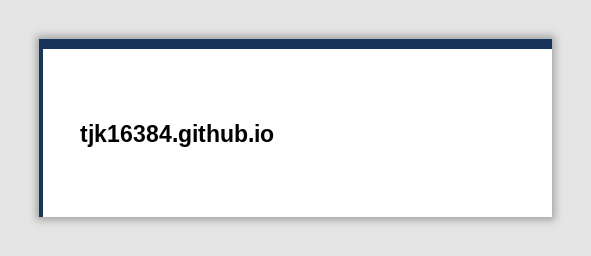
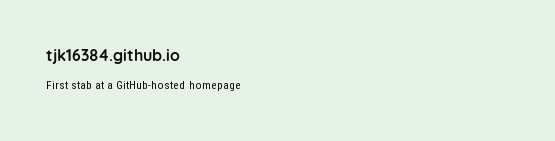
(274, 135) none -> [46,81,241,91] // First stab at a GitHub-hosted homepage

